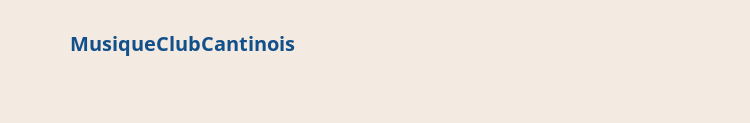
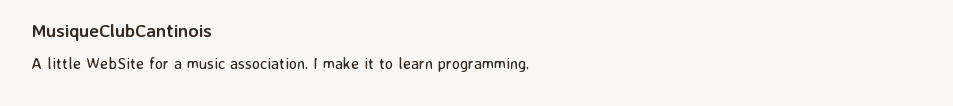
(295, 46) none -> [31,57,529,72] // A little WebSite for a music association. I make it to learn programming.

